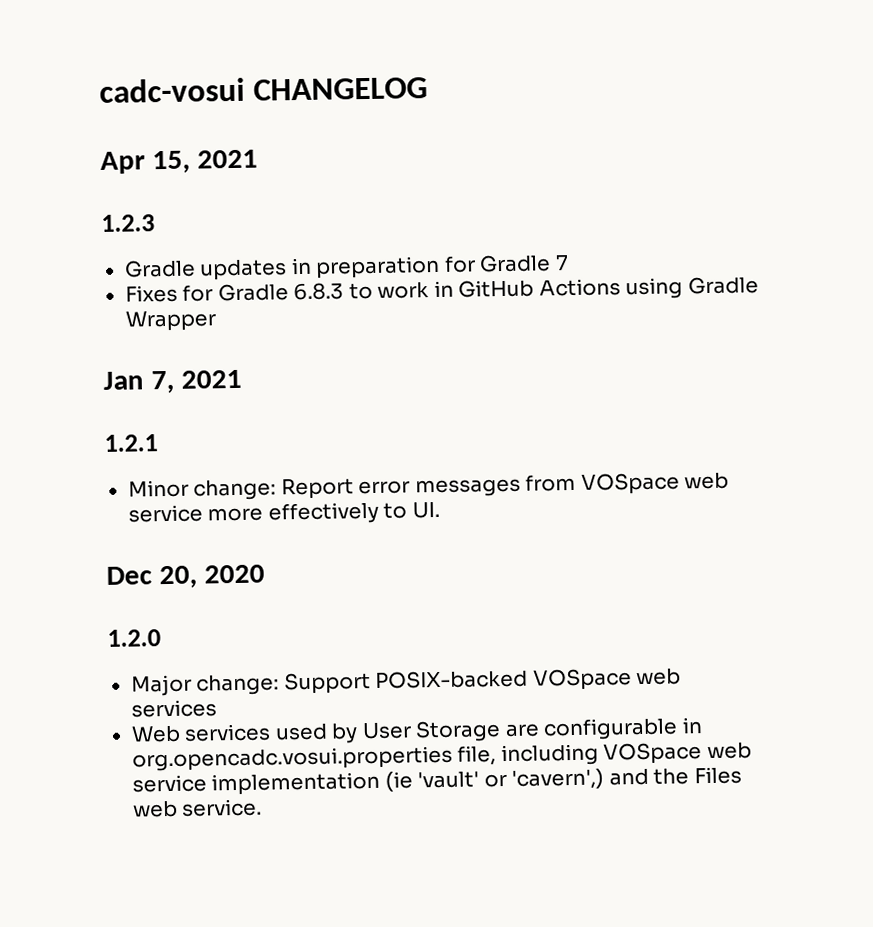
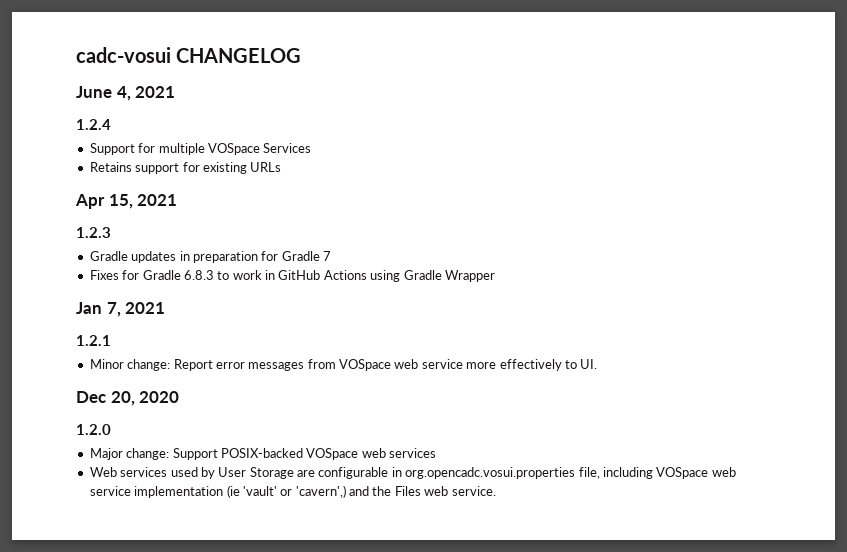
(428, 89) none -> [76,86,176,101] [76,119,111,130] [89,143,312,155] [89,162,282,174] // June 4, 2021 // 1.2.4 // Support for multiple VOSpace Services // Retains support for existing URLs

